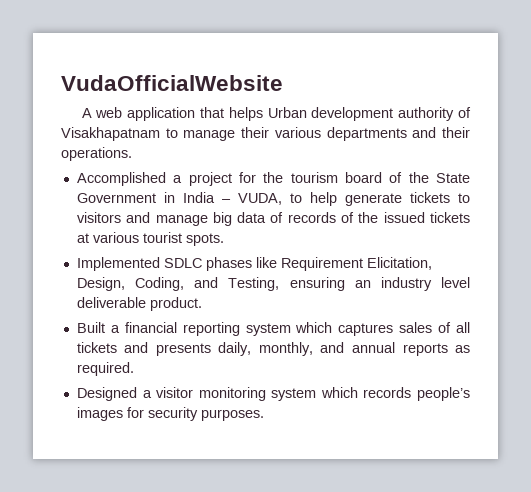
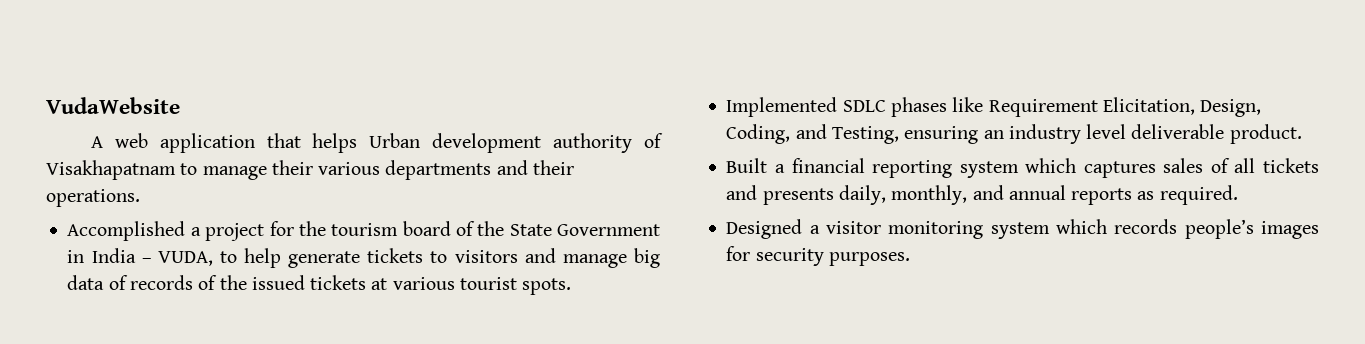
[61,75,283,91] VudaOfficialWebsite -> [46,97,180,114] VudaWebsite

